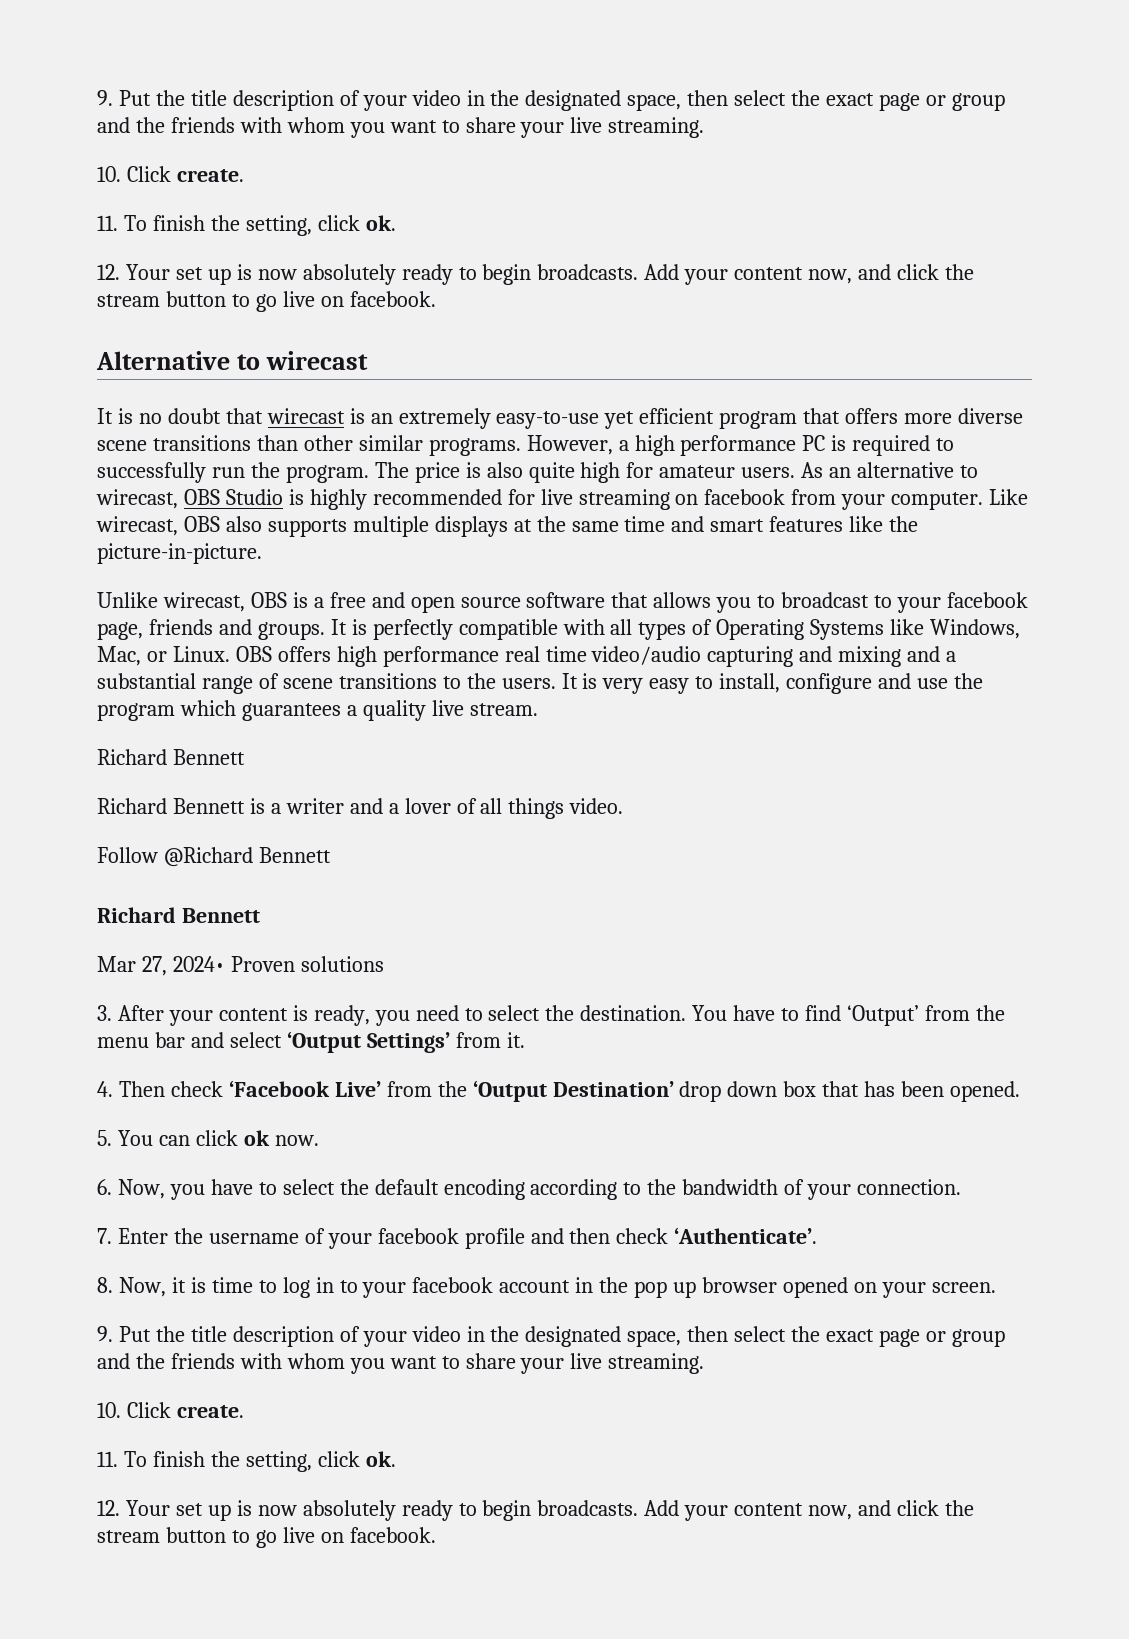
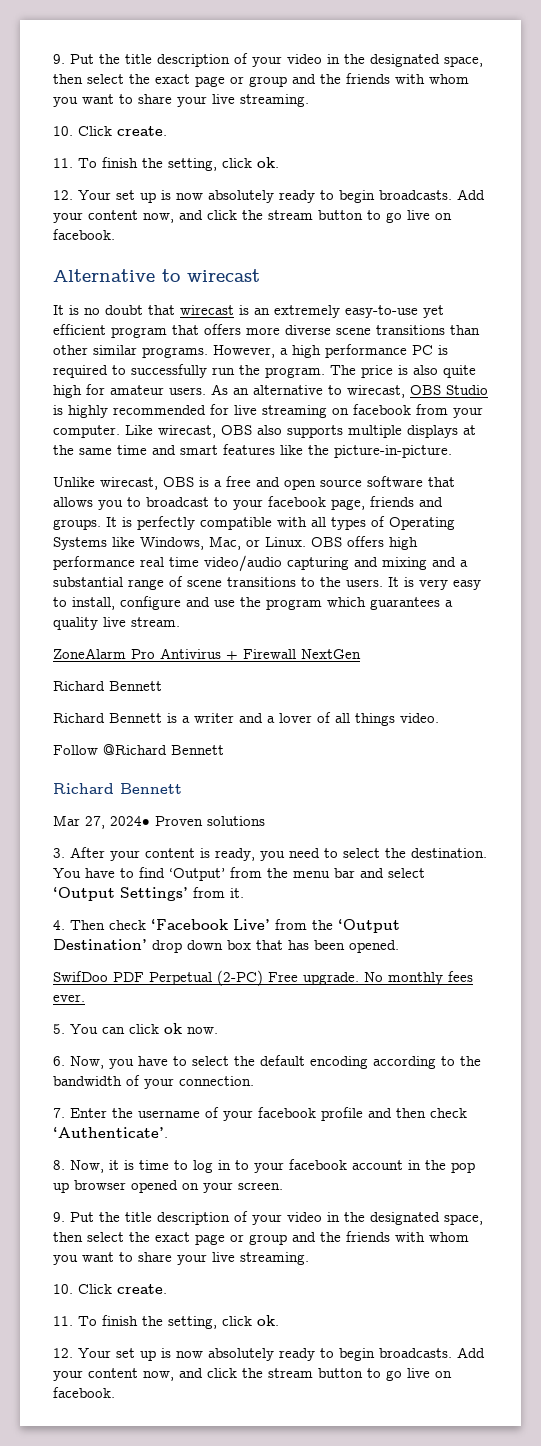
(538, 709) none -> [53,648,361,660] // ZoneAlarm Pro Antivirus + Firewall NextGen
(1021, 1091) none -> [53,970,473,986] [53,994,85,1002] // SwifDoo PDF Perpetual (2-PC) Free upgrade. No monthly fees ever.

